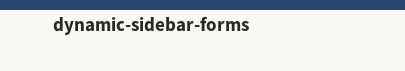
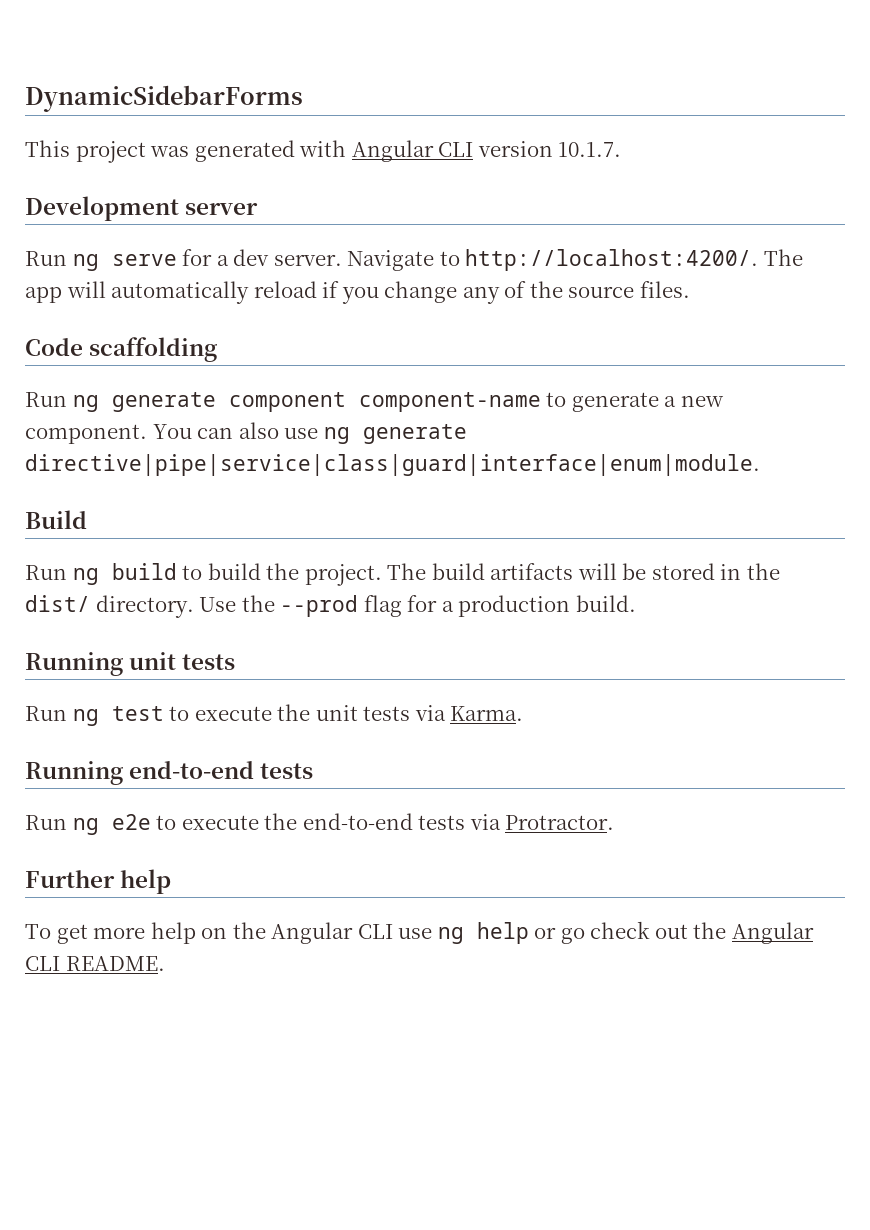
[53,16,249,35] dynamic-sidebar-forms -> [25,85,303,112] [25,140,622,163] [25,196,259,221] [25,249,803,271] [25,281,690,304] [25,337,218,362] [25,392,724,412] [25,422,467,444] [25,454,760,476] [25,510,87,529] [25,563,780,586] [25,595,636,618] [25,652,236,676] [25,704,524,726] [25,761,314,785] [25,813,615,835] [25,869,172,894] [25,921,815,944] [25,956,165,971] DynamicSidebarForms // This project was generated with Angular CLI version 10.1.7. // Development server // Run ng serve for a dev server. Navigate to http://localhost:4200/. The app will automatically reload if you change any of the source files. // Code scaffolding // Run ng generate component component-name to generate a new component. You can also use ng generate directive|pipe|service|class|guard|interface|enum|module. // Build // Run ng build to build the project. The build artifacts will be stored in the dist/ directory. Use the --prod flag for a production build. // Running unit tests // Run ng test to execute the unit tests via Karma. // Running end-to-end tests // Run ng e2e to execute the end-to-end tests via Protractor. // Further help // To get more help on the Angular CLI use ng help or go check out the Angular CLI README.

